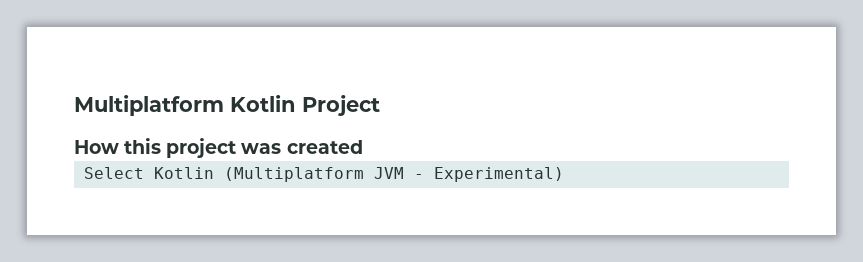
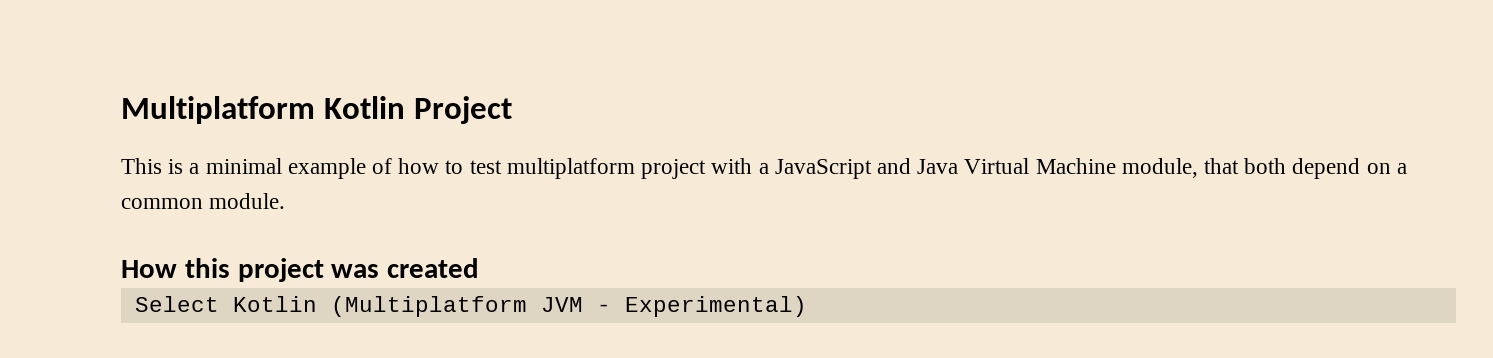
(380, 105) none -> [121,158,1407,179] [121,193,286,209] // This is a minimal example of how to test multiplatform project with a JavaScript and Java Virtual Machine module, that both depend on a common module.

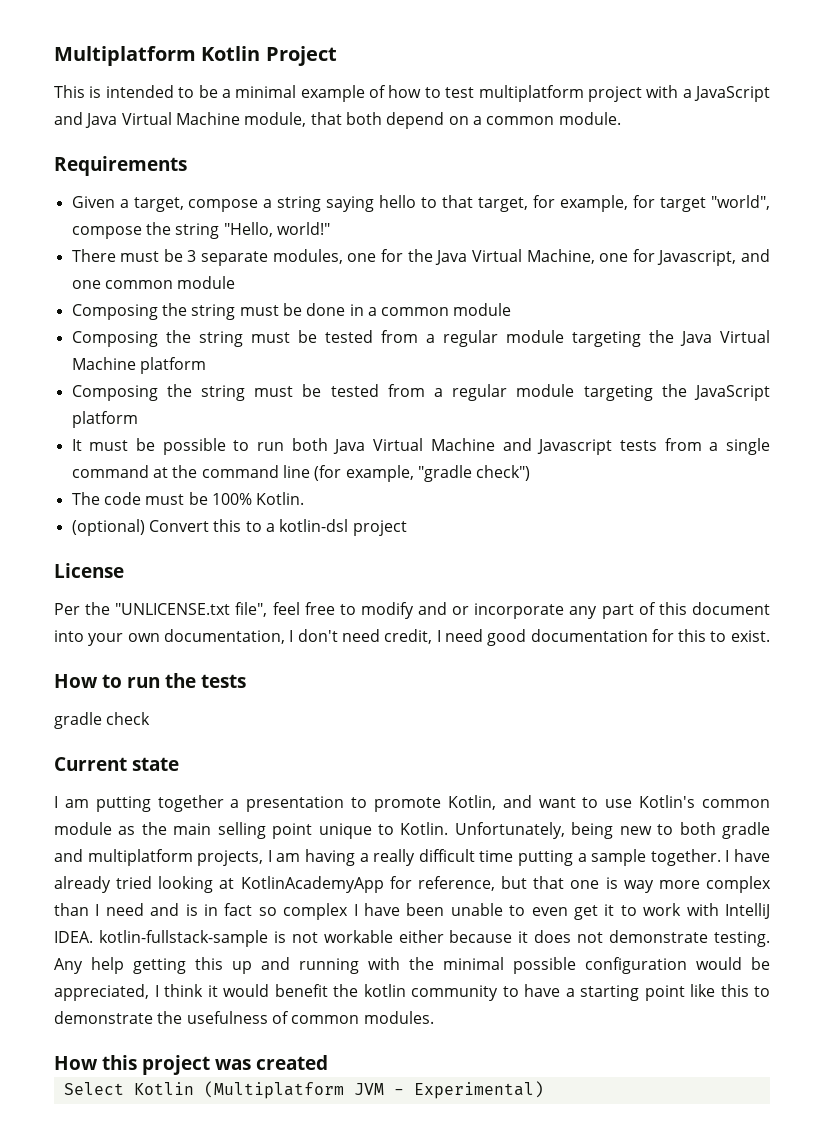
(184, 166) none -> [105,85,218,98] intended to be
(286, 201) none -> [54,156,187,176] [71,195,770,212] [71,222,330,239] [71,249,770,266] [71,276,236,289] [71,303,512,320] [71,330,771,347] [71,357,206,374] [71,384,770,401] [71,411,138,428] [71,438,771,455] [71,465,531,482] [71,492,305,505] [71,519,407,536] [54,563,124,578] [54,602,770,619] [54,629,770,646] [54,673,246,688] [54,712,151,729] [54,757,179,771] [54,795,770,812] [54,822,771,839] [54,849,771,866] [54,876,772,893] [54,903,770,920] [54,930,771,947] [54,957,770,974] [54,984,770,1001] [54,1011,434,1024] // Requirements // Given a target, compose a string saying hello to that target, for example, for target "world", compose the string "Hello, world!" // There must be 3 separate modules, one for the Java Virtual Machine, one for Javascript, and one common module // Composing the string must be done in a common module // Composing the string must be tested from a regular module targeting the Java Virtual Machine platform // Composing the string must be tested from a regular module targeting the JavaScript platform // It must be possible to run both Java Virtual Machine and Javascript tests from a single command at the command line (for example, "gradle check") // The code must be 100% Kotlin. // (optional) Convert this to a kotlin-dsl project // License // Per the "UNLICENSE.txt file", feel free to modify and or incorporate any part of this document into your own documentation, I don't need credit, I need good documentation for this to exist. // How to run the tests // gradle check // Current state // I am putting together a presentation to promote Kotlin, and want to use Kotlin's common module as the main selling point unique to Kotlin. Unfortunately, being new to both gradle and multiplatform projects, I am having a really difficult time putting a sample together. I have already tried looking at KotlinAcademyApp for reference, but that one is way more complex than I need and is in fact so complex I have been unable to even get it to work with IntelliJ IDEA. kotlin-fullstack-sample is not workable either because it does not demonstrate testing. Any help getting this up and running with the minimal possible configuration would be appreciated, I think it would benefit the kotlin community to have a starting point like this to demonstrate the usefulness of common modules.

